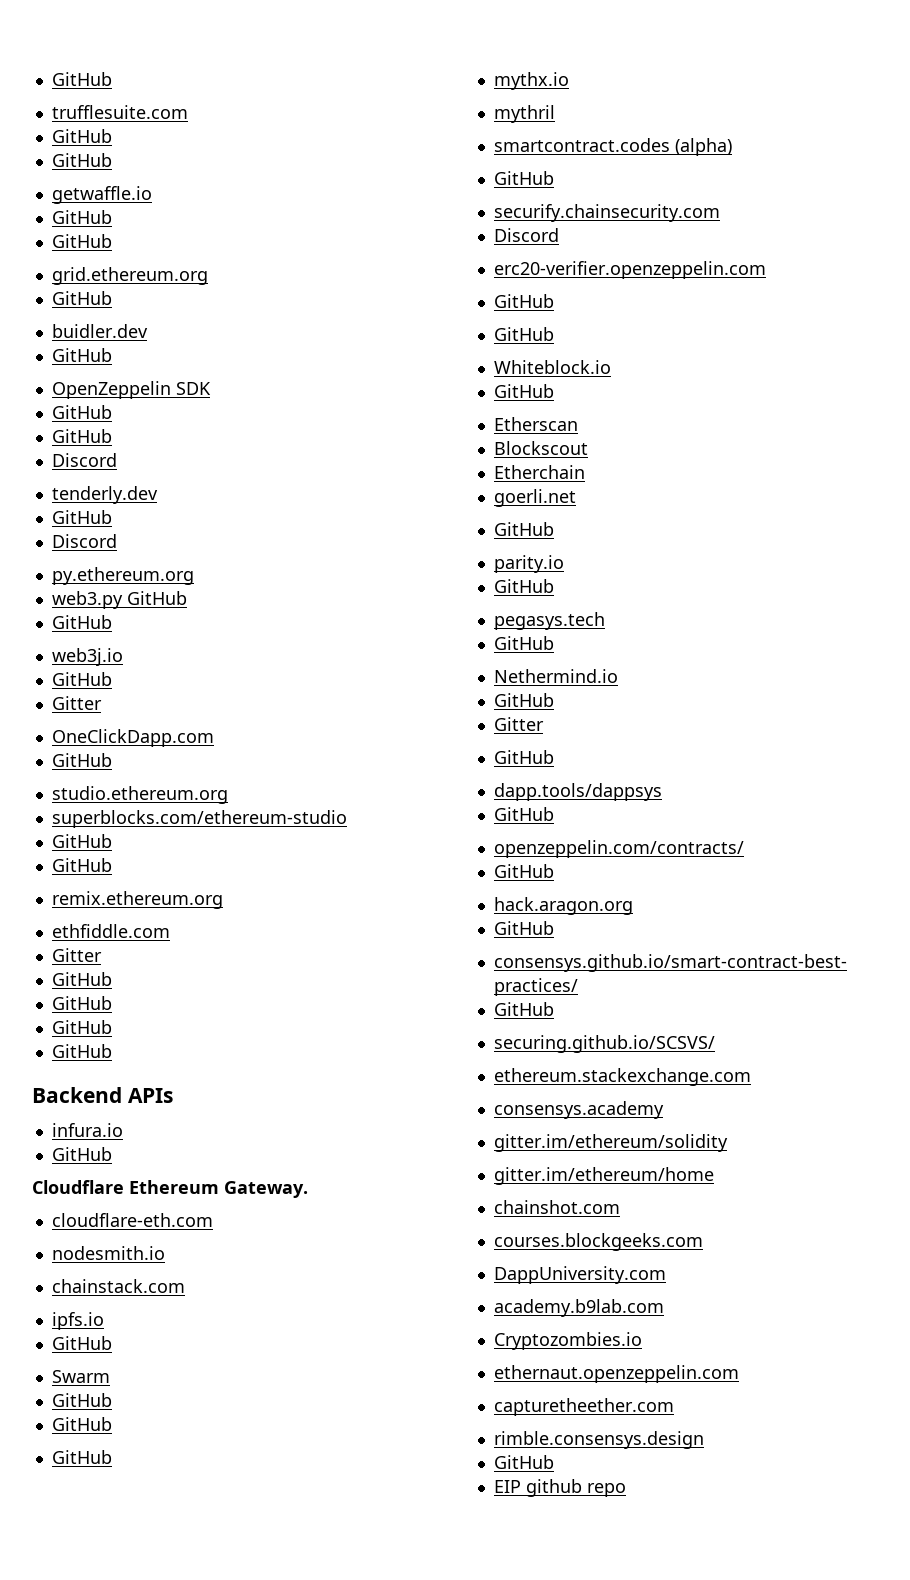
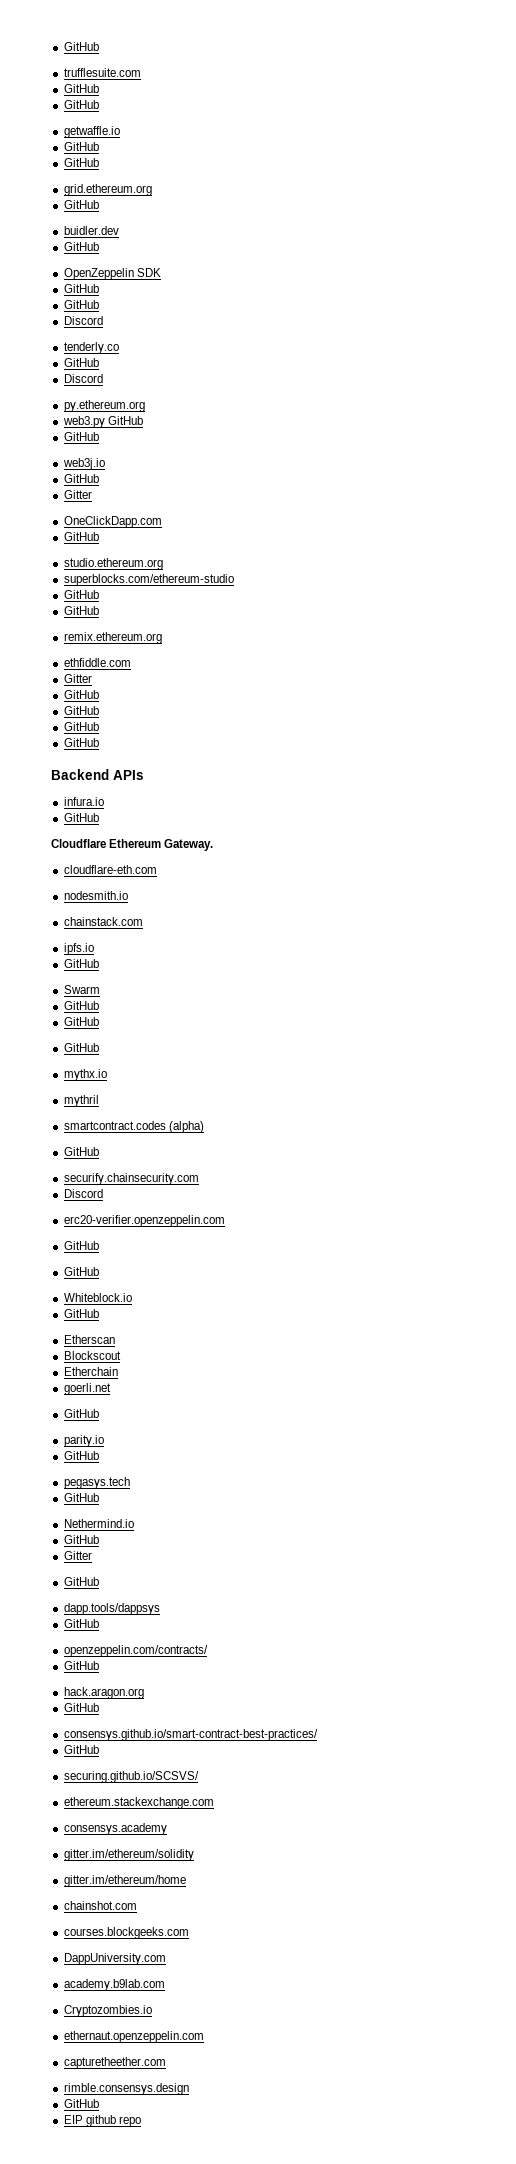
[51,486,158,504] tenderly.dev -> [63,342,119,354] tenderly.co

